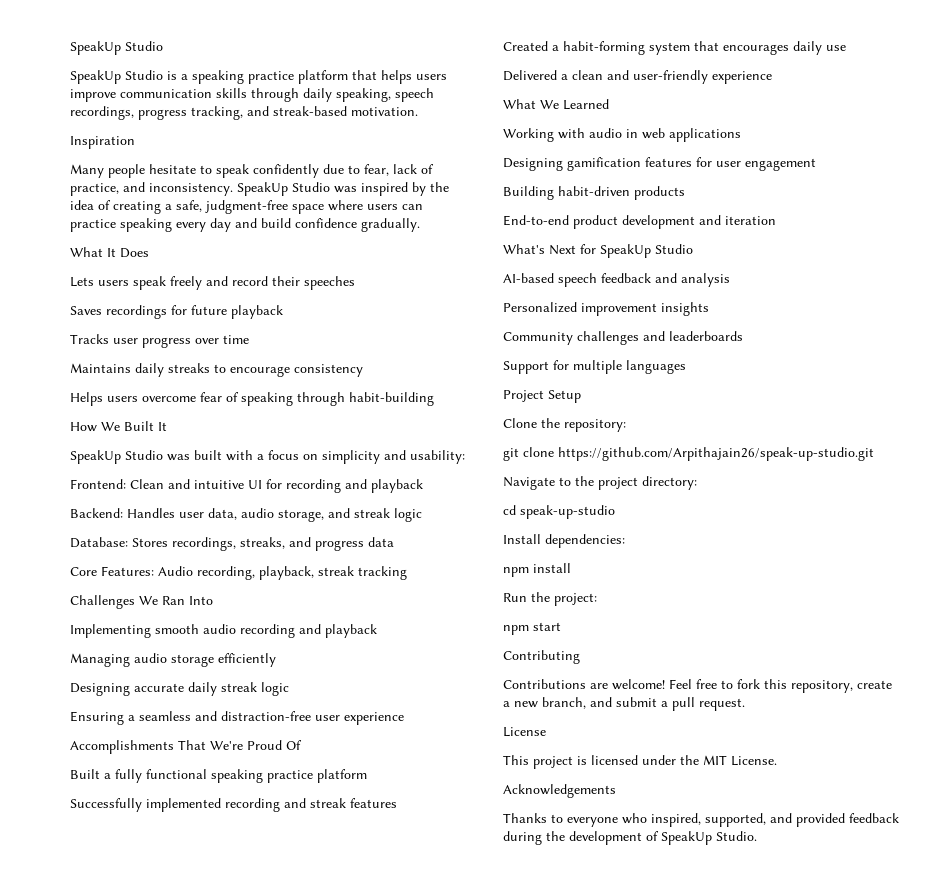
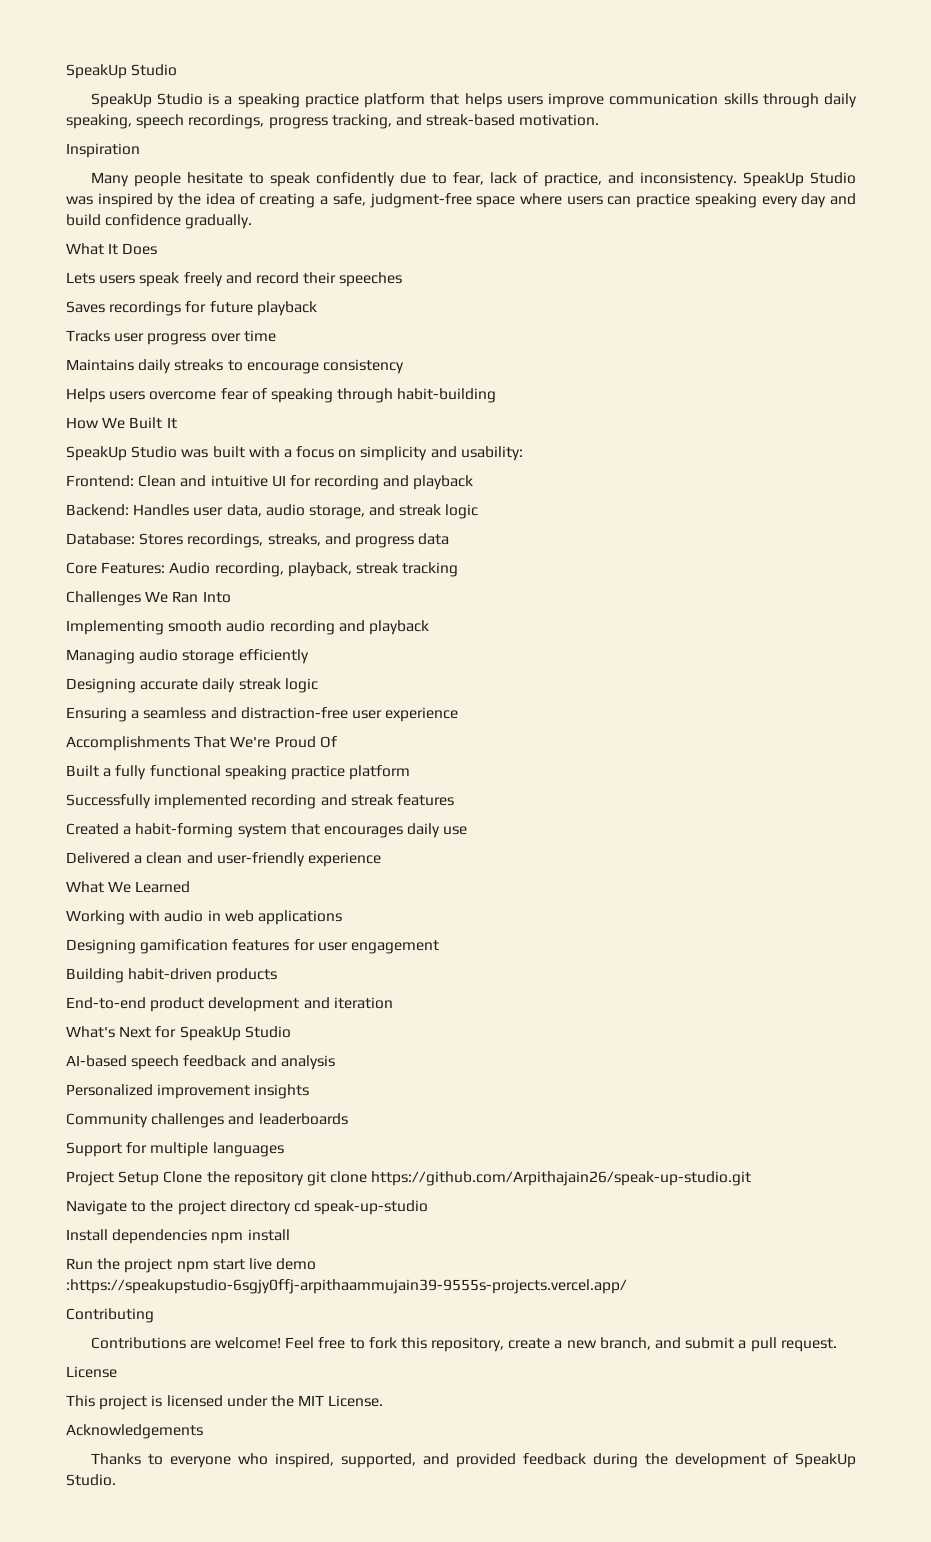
(581, 396) // -> (160, 1178) none
[564,419,626,432] repository: // -> [233,1171,304,1186] repository
[642,476,697,490] directory: // -> [229,1200,291,1215] directory
[545,534,625,548] dependencies: // -> [112,1229,208,1244] dependencies
[554,593,597,606] project: // -> [124,1258,173,1273] project
(561, 626) none -> [248,1258,317,1270] [66,1279,627,1294] live demo :https://speakupstudio-6sgjy0ffj-arpithaammujain39-9555s-projects.vercel.app/

